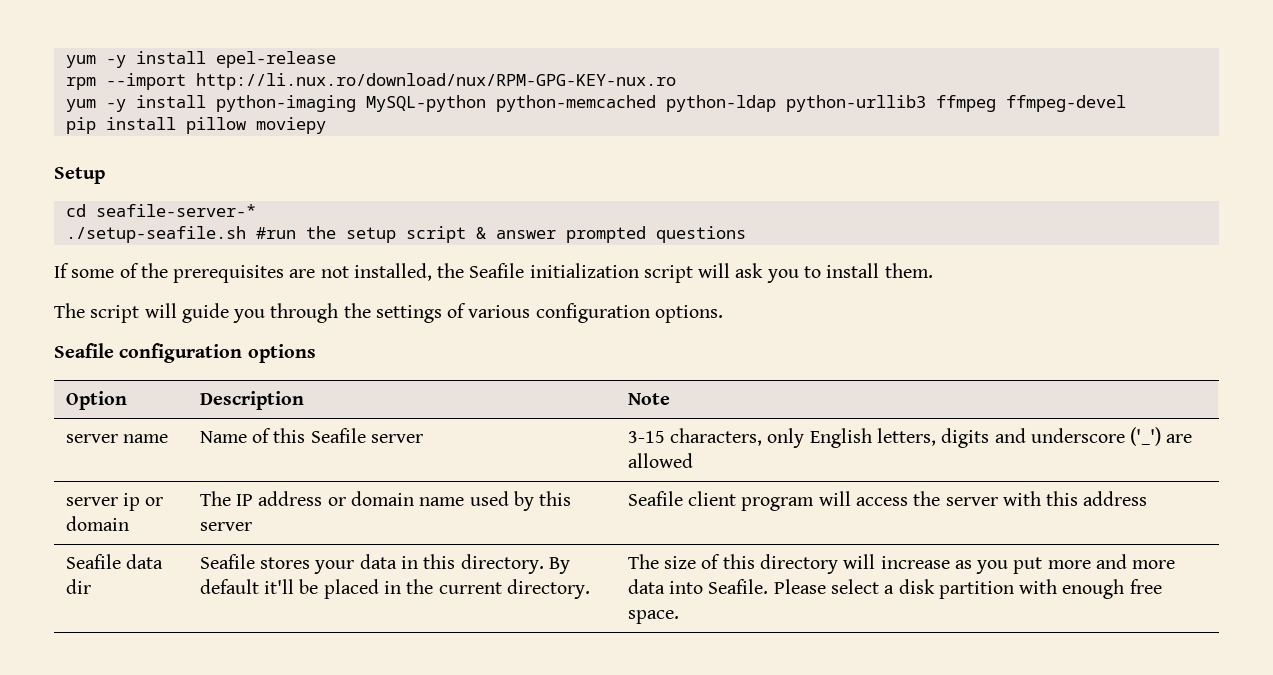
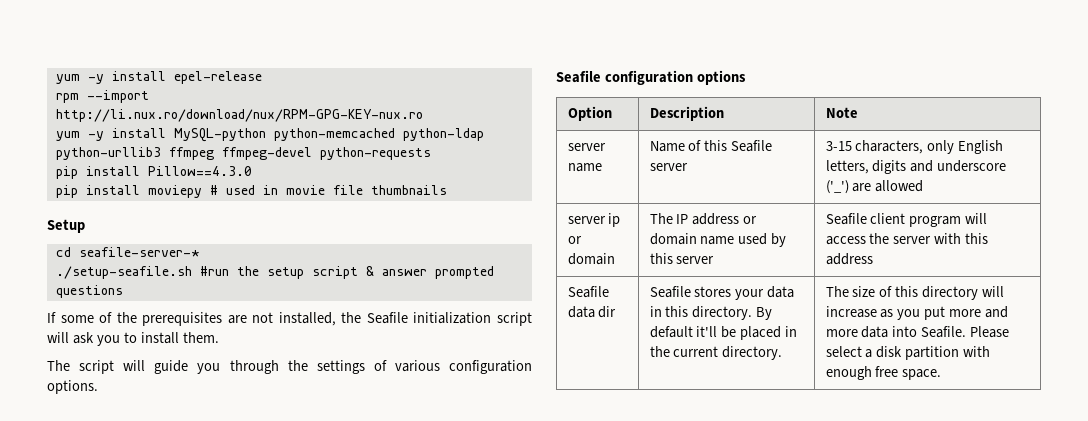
[215,95,356,112] python-imaging -> (166, 133) none
[65,117,326,134] // pip install pillow moviepy -> [319,147,431,160] [55,166,252,179] [55,185,447,198] python-requests // pip install Pillow==4.3.0 // pip install moviepy # used in movie file thumbnails

